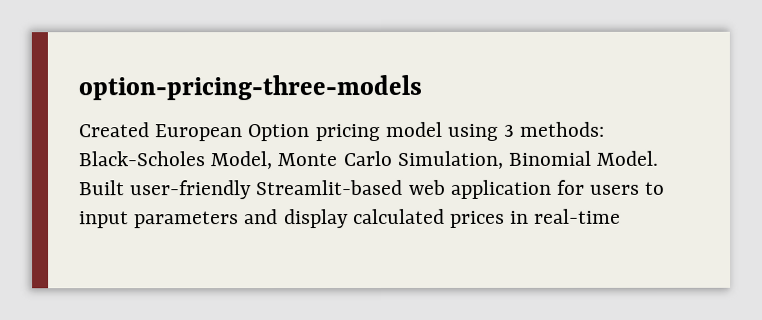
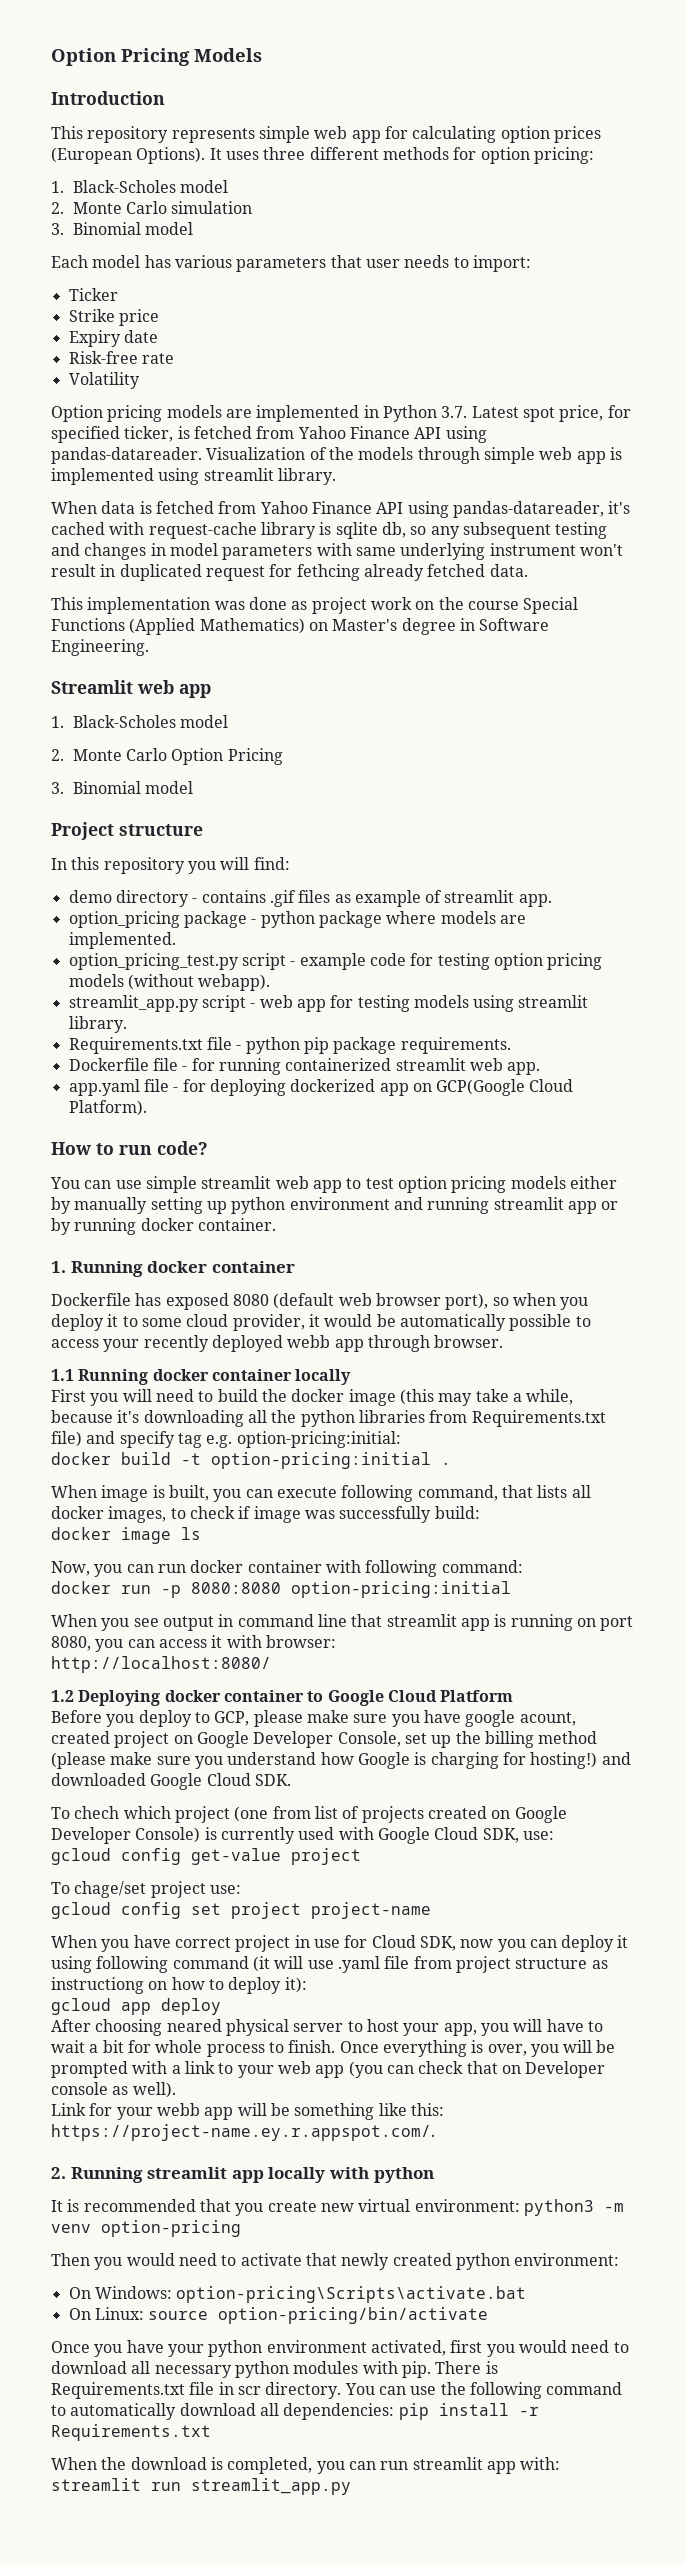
[78,74,422,101] [78,121,605,142] [78,150,660,170] [79,179,666,200] [79,208,622,229] option-pricing-three-models // Created European Option pricing model using 3 methods: Black-Scholes Model, Monte Carlo Simulation, Binomial Model. Built user-friendly Streamlit-based web application for users to input parameters and display calculated prices in real-time -> [51,48,262,66] [51,91,165,105] [51,126,601,143] [51,147,594,164] [51,180,228,193] [51,201,253,214] [51,222,193,235] [51,255,531,272] [68,288,118,301] [68,309,159,326] [68,330,158,347] [68,351,174,364] [68,372,140,389] [51,405,631,422] [51,426,487,443] [51,447,622,464] [51,468,336,485] [51,501,631,518] [51,522,608,539] [51,543,623,560] [51,564,528,581] [51,597,579,614] [51,618,550,635] [51,639,149,656] [51,680,211,698] [51,715,228,728] [51,748,283,765] [51,781,193,794] [51,822,203,840] [51,857,290,874] [68,890,552,907] [68,911,526,928] [68,932,176,949] [68,953,603,970] [68,974,271,991] [68,995,589,1012] [68,1016,127,1033] [68,1037,511,1054] [68,1058,541,1075] [68,1079,574,1096] [68,1100,147,1116] [51,1141,208,1155] [50,1176,617,1193] [51,1197,619,1214] [51,1218,276,1235] [51,1261,295,1277] [51,1293,589,1310] [51,1314,591,1331] [51,1335,504,1352] [51,1369,352,1385] [51,1389,574,1406] [51,1410,606,1427] [51,1431,401,1448] [51,1452,451,1469] [51,1485,591,1502] [51,1506,480,1523] [51,1527,201,1544] [51,1560,523,1577] [51,1581,511,1598] [51,1614,634,1631] [51,1635,336,1652] [51,1656,271,1673] [51,1690,514,1706] [51,1710,576,1727] [51,1731,598,1748] [51,1752,631,1769] [51,1773,291,1790] [51,1806,567,1823] [51,1827,554,1844] [51,1848,361,1865] [51,1881,241,1898] [51,1902,431,1919] [51,1935,629,1952] [51,1956,608,1973] [51,1977,307,1994] [51,1998,221,2015] [51,2019,603,2036] [51,2040,616,2057] [51,2061,606,2078] [51,2082,176,2098] [51,2103,444,2120] [51,2124,435,2141] [51,2167,434,2183] [51,2199,624,2216] [51,2220,241,2237] [51,2253,620,2270] [68,2286,527,2303] [68,2307,489,2324] [51,2340,629,2357] [51,2361,498,2378] [51,2382,623,2399] [51,2403,539,2420] [51,2424,211,2441] [51,2457,561,2474] [51,2478,351,2495] Option Pricing Models // Introduction // This repository represents simple web app for calculating option prices (European Options). It uses three different methods for option pricing: // 1. Black-Scholes model // 2. Monte Carlo simulation // 3. Binomial model // Each model has various parameters that user needs to import: // Ticker // Strike price // Expiry date // Risk-free rate // Volatility // Option pricing models are implemented in Python 3.7. Latest spot price, for specified ticker, is fetched from Yahoo Finance API using pandas-datareader. Visualization of the models through simple web app is implemented using streamlit library. // When data is fetched from Yahoo Finance API using pandas-datareader, it's cached with request-cache library is sqlite db, so any subsequent testing and changes in model parameters with same underlying instrument won't result in duplicated request for fethcing already fetched data. // This implementation was done as project work on the course Special Functions (Applied Mathematics) on Master's degree in Software Engineering. // Streamlit web app // 1. Black-Scholes model // 2. Monte Carlo Option Pricing // 3. Binomial model // Project structure // In this repository you will find: // demo directory - contains .gif files as example of streamlit app. // option_pricing package - python package where models are implemented. // option_pricing_test.py script - example code for testing option pricing models (without webapp). // streamlit_app.py script - web app for testing models using streamlit library. // Requirements.txt file - python pip package requirements. // Dockerfile file - for running containerized streamlit web app. // app.yaml file - for deploying dockerized app on GCP(Google Cloud Platform). // How to run code? // You can use simple streamlit web app to test option pricing models either by manually setting up python environment and running streamlit app or by running docker container. // 1. Running docker container // Dockerfile has exposed 8080 (default web browser port), so when you deploy it to some cloud provider, it would be automatically possible to access your recently deployed webb app through browser. // 1.1 Running docker container locally // First you will need to build the docker image (this may take a while, because it's downloading all the python libraries from Requirements.txt file) and specify tag e.g. option-pricing:initial: // docker build -t option-pricing:initial . // When image is built, you can execute following command, that lists all docker images, to check if image was successfully build: // docker image ls // Now, you can run docker container with following command: // docker run -p 8080:8080 option-pricing:initial // When you see output in command line that streamlit app is running on port 8080, you can access it with browser: // http://localhost:8080/ // 1.2 Deploying docker container to Google Cloud Platform // Before you deploy to GCP, please make sure you have google acount, created project on Google Developer Console, set up the billing method (please make sure you understand how Google is charging for hosting!) and downloaded Google Cloud SDK. // To chech which project (one from list of projects created on Google Developer Console) is currently used with Google Cloud SDK, use: // gcloud config get-value project // To chage/set project use: // gcloud config set project project-name // When you have correct project in use for Cloud SDK, now you can deploy it using following command (it will use .yaml file from project structure as instructiong on how to deploy it): // gcloud app deploy // After choosing neared physical server to host your app, you will have to wait a bit for whole process to finish. Once everything is over, you will be prompted with a link to your web app (you can check that on Developer console as well). // Link for your webb app will be something like this: https://project-name.ey.r.appspot.com/. // 2. Running streamlit app locally with python // It is recommended that you create new virtual environment: python3 -m venv option-pricing // Then you would need to activate that newly created python environment: // On Windows: option-pricing\Scripts\activate.bat // On Linux: source option-pricing/bin/activate // Once you have your python environment activated, first you would need to download all necessary python modules with pip. There is Requirements.txt file in scr directory. You can use the following command to automatically download all dependencies: pip install -r Requirements.txt // When the download is completed, you can run streamlit app with: streamlit run streamlit_app.py

